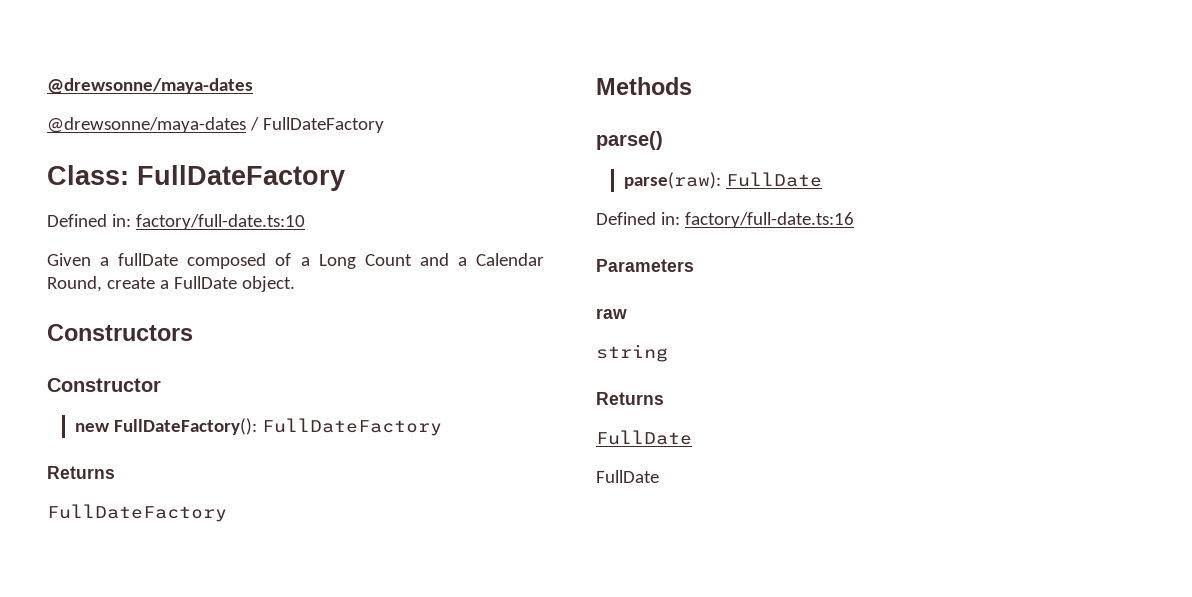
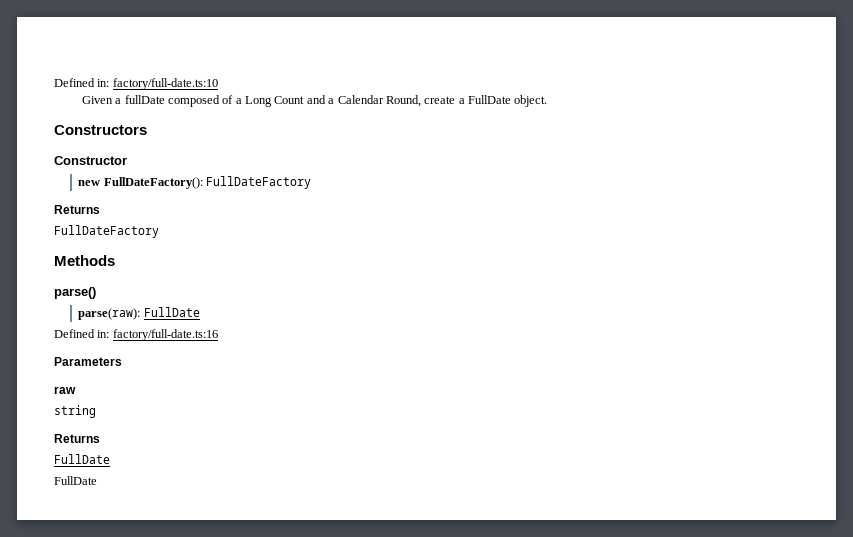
[47,78,253,94] [47,117,384,133] [47,165,345,191] @drewsonne/maya-dates // @drewsonne/maya-dates / FullDateFactory // Class: FullDateFactory // -> (54, 82) none

